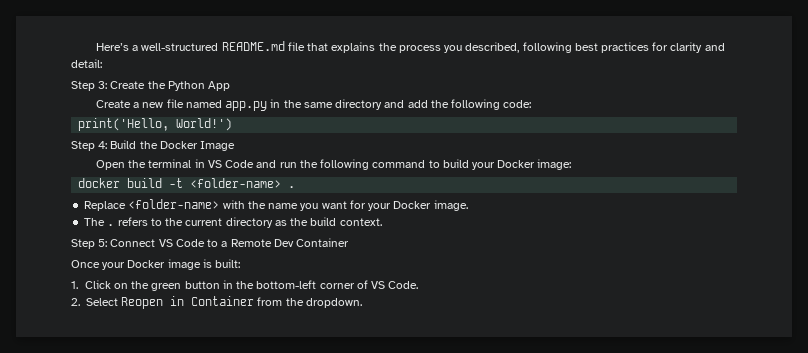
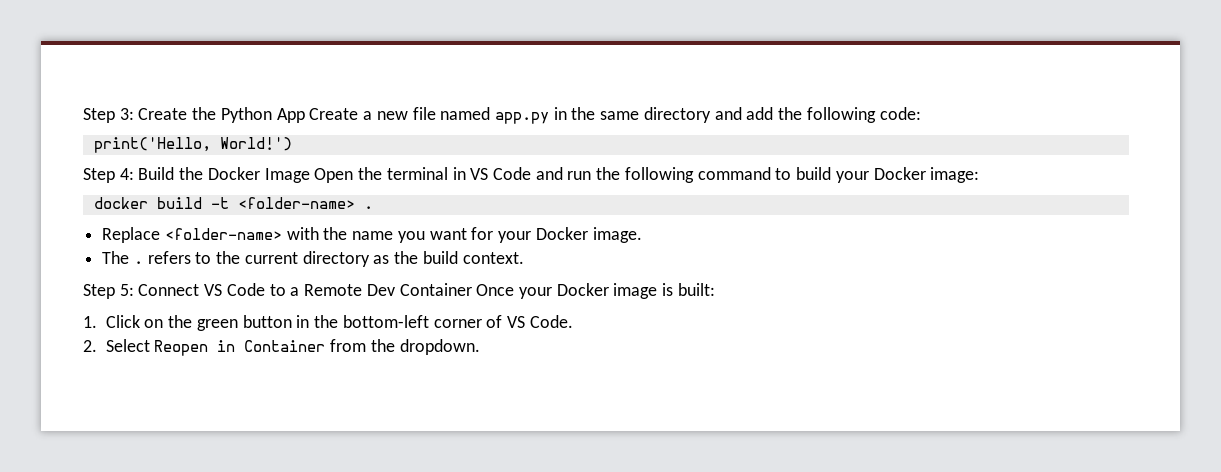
[95,41,725,53] [71,59,102,68] Here’s a well-structured README.md file that explains the process you described, following best practices for clarity and detail: // -> (83, 115) none
(231, 86) // -> (305, 115) none
(236, 146) // -> (310, 175) none
(350, 242) // -> (472, 289) none

